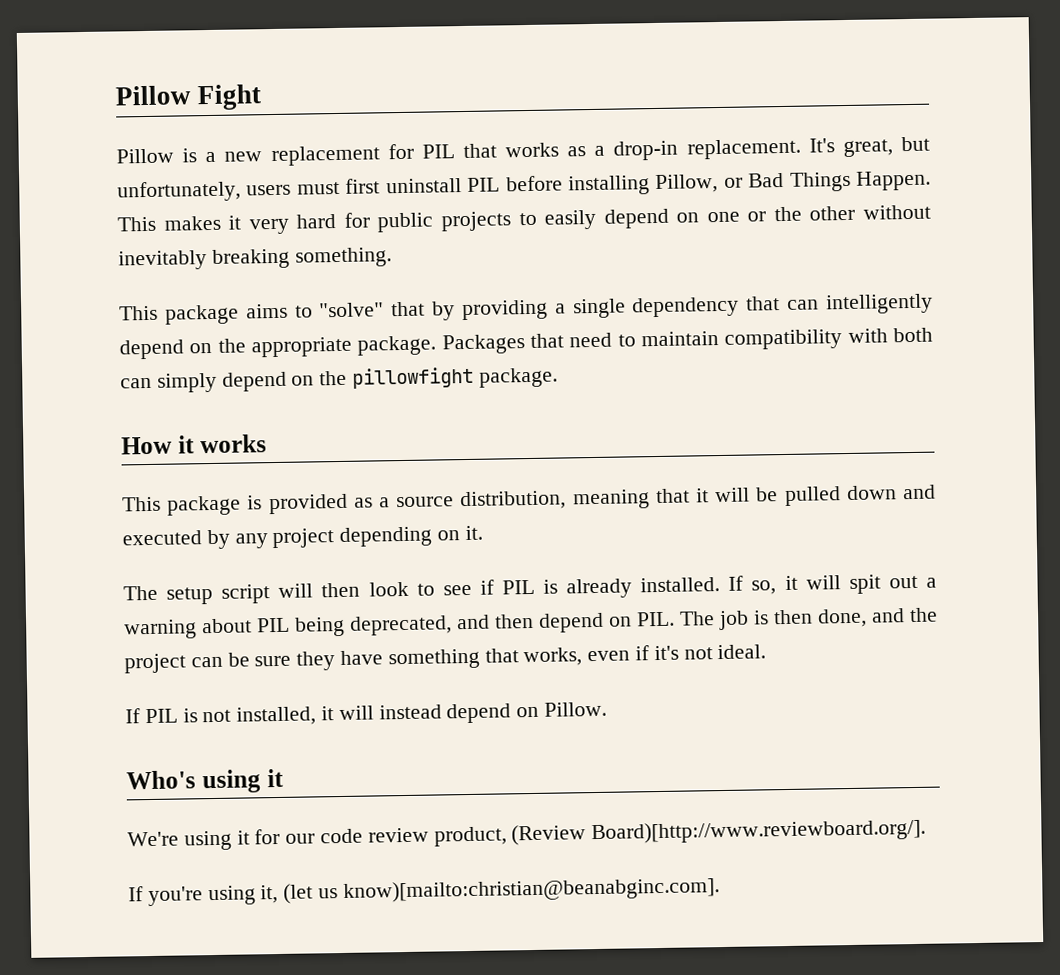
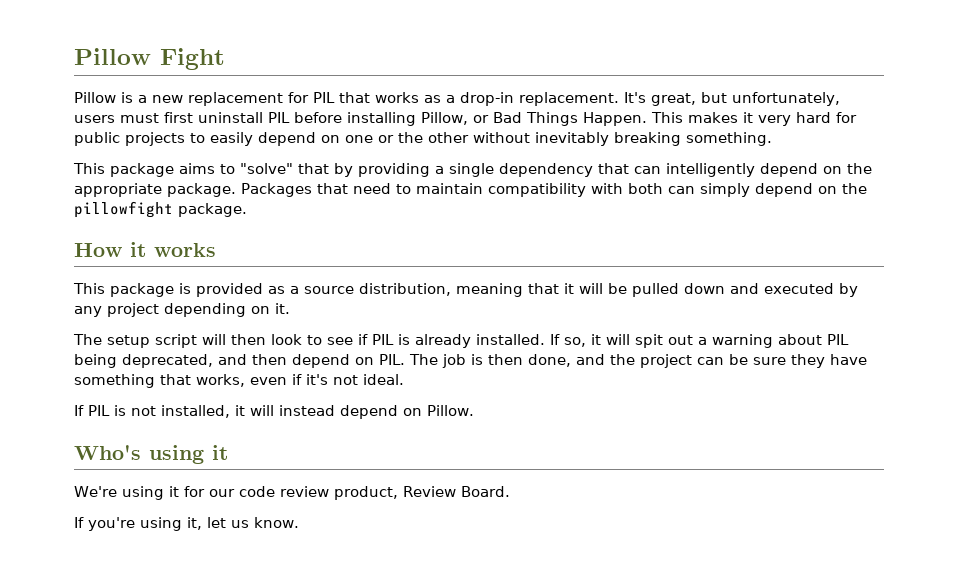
[511,818,927,846] (Review Board)[http://www.reviewboard.org/]. -> [403,486,510,497] Review Board.
[283,877,720,904] (let us know)[mailto:christian@beanabginc.com]. -> [207,517,299,528] let us know.

